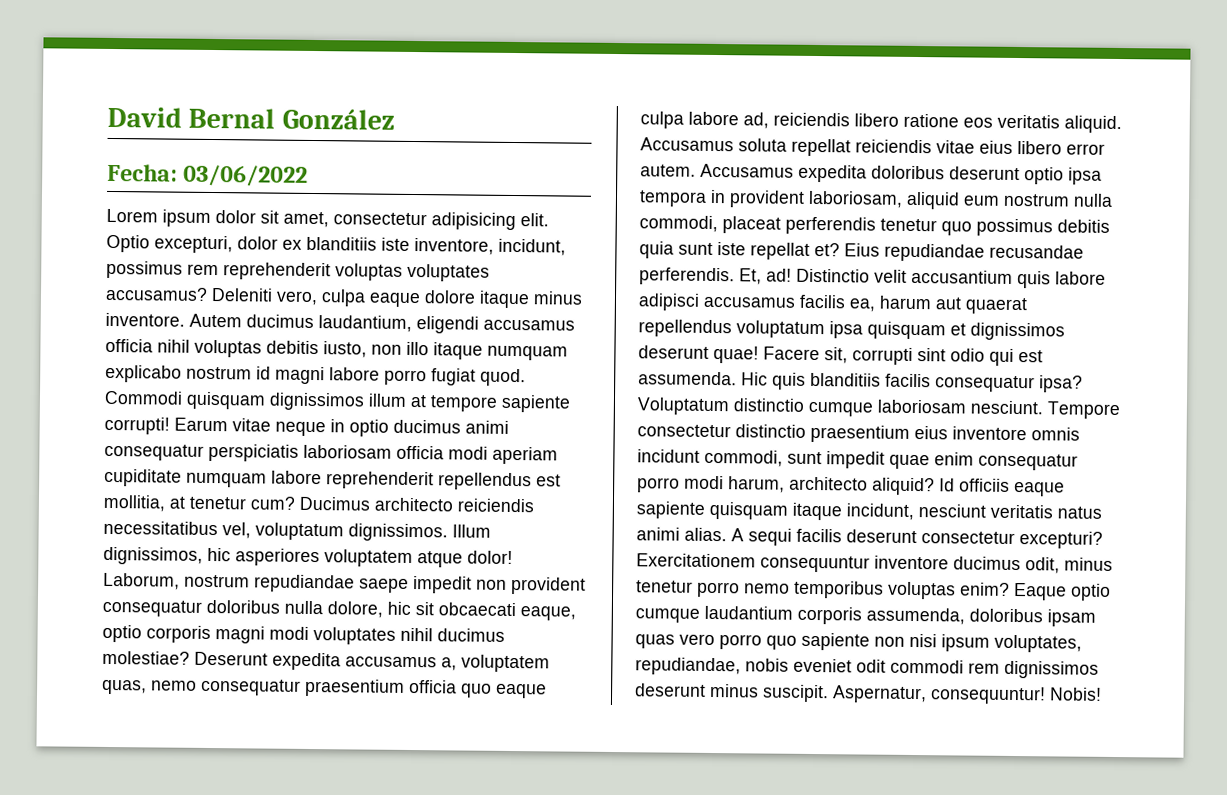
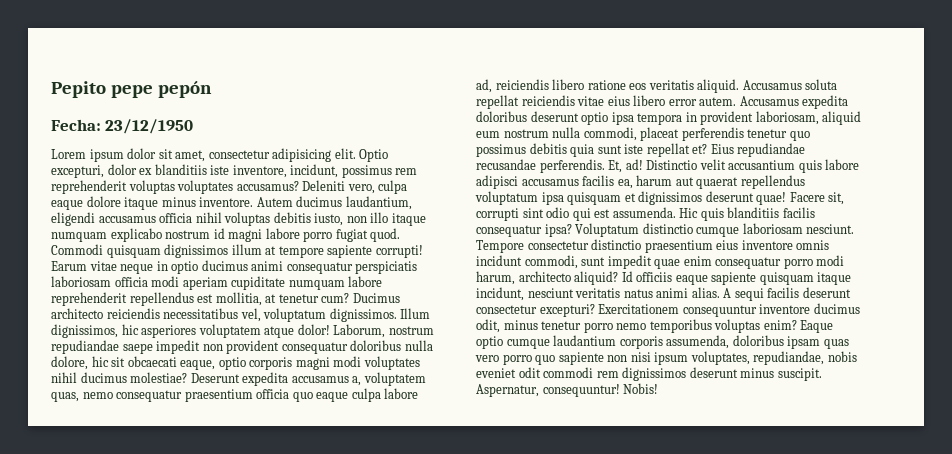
[107,106,395,130] David Bernal González -> [51,81,212,98] Pepito pepe pepón
[183,164,309,187] 03/06/2022 -> [105,119,194,134] 23/12/1950

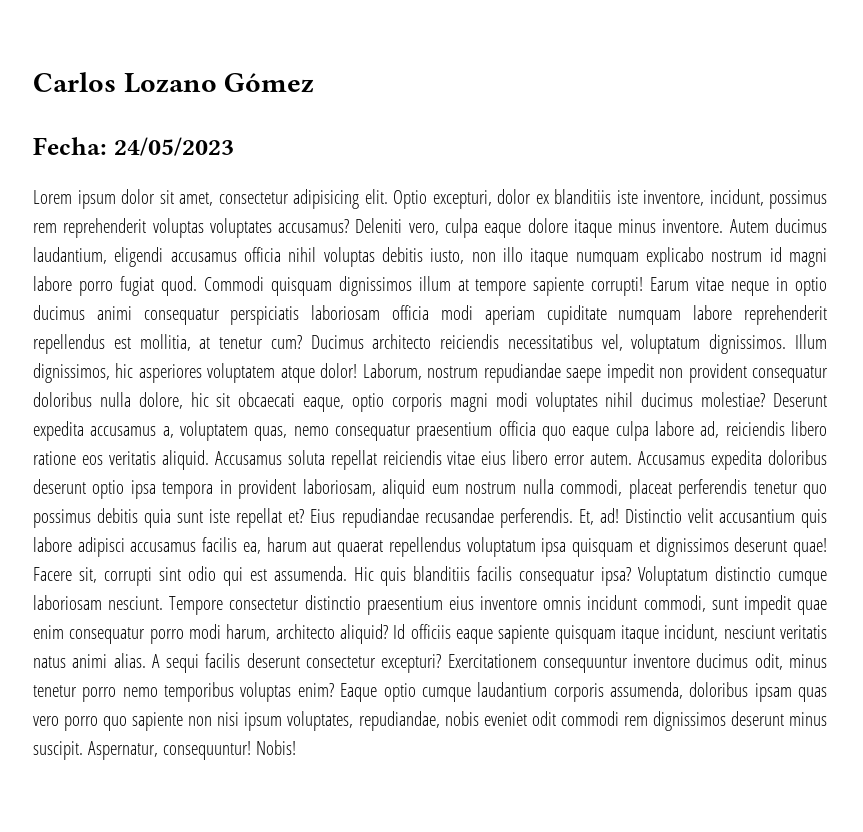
[51,81,212,98] Pepito pepe pepón -> [33,72,315,93] Carlos Lozano Gómez
[105,119,194,134] 23/12/1950 -> [113,137,234,156] 24/05/2023

